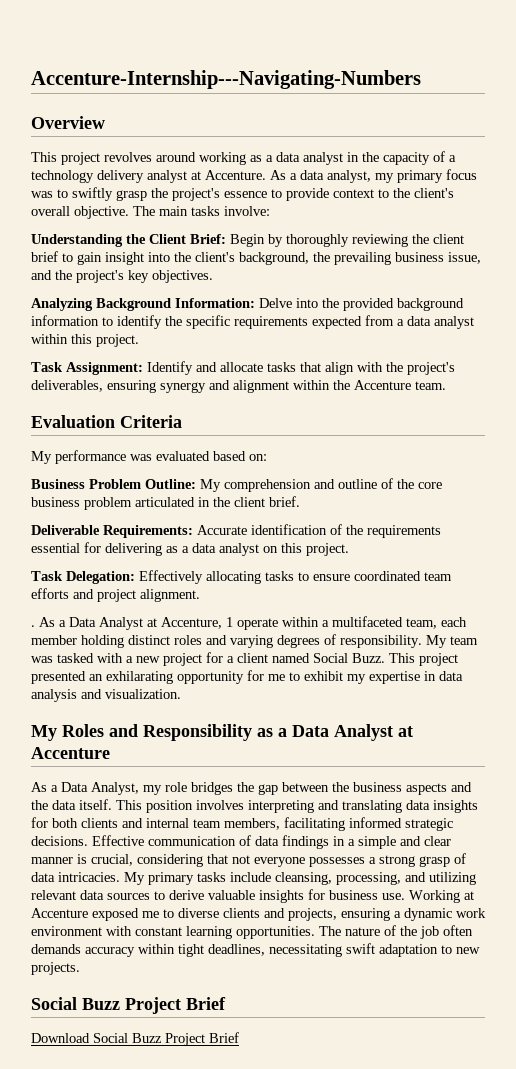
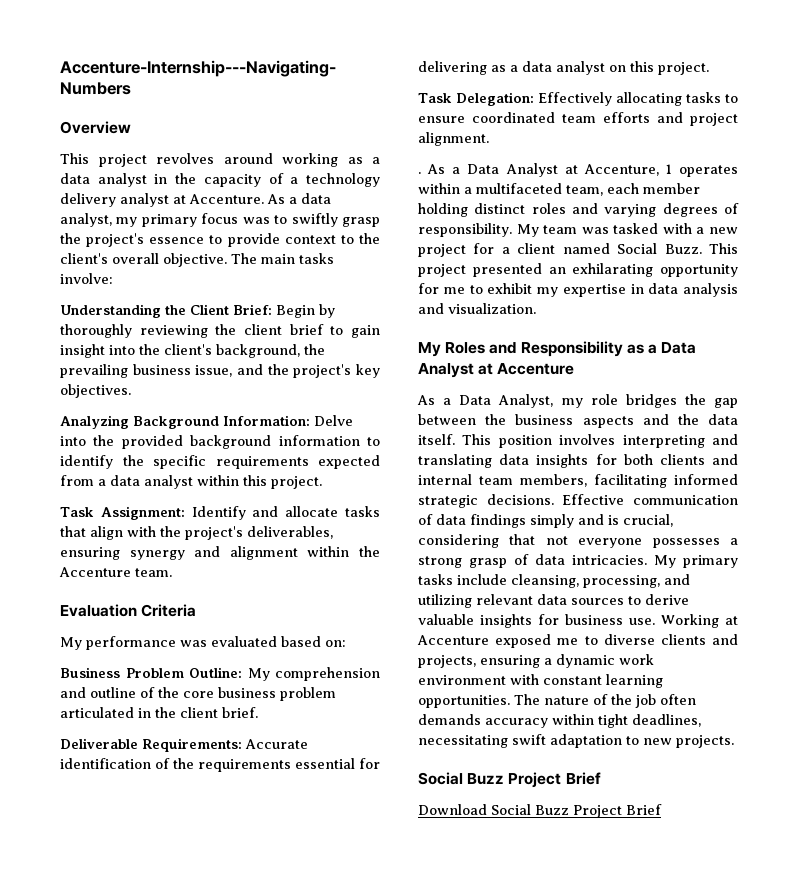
[237,618,278,630] operate -> [679,165,738,177] operates
[333,836,451,849] [31,857,73,864] in a simple and clear manner -> [530,514,604,528] simply and

